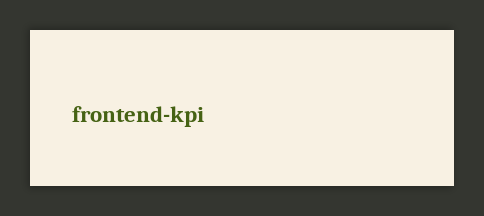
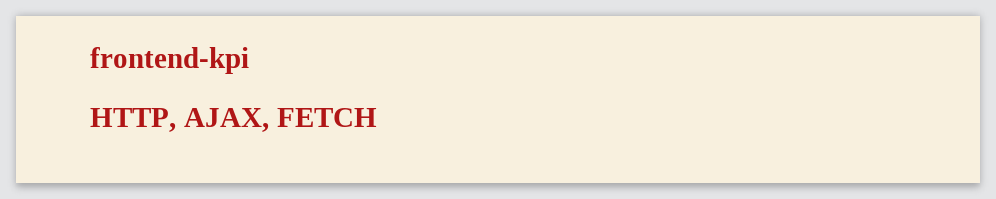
(204, 116) none -> [90,108,377,132] // HTTP, AJAX, FETCH

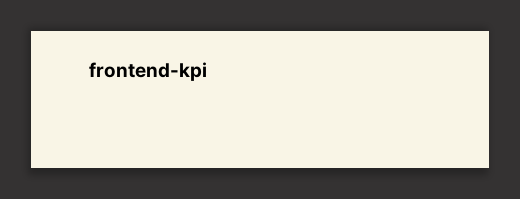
[90,108,377,132] // HTTP, AJAX, FETCH -> (207, 71) none

